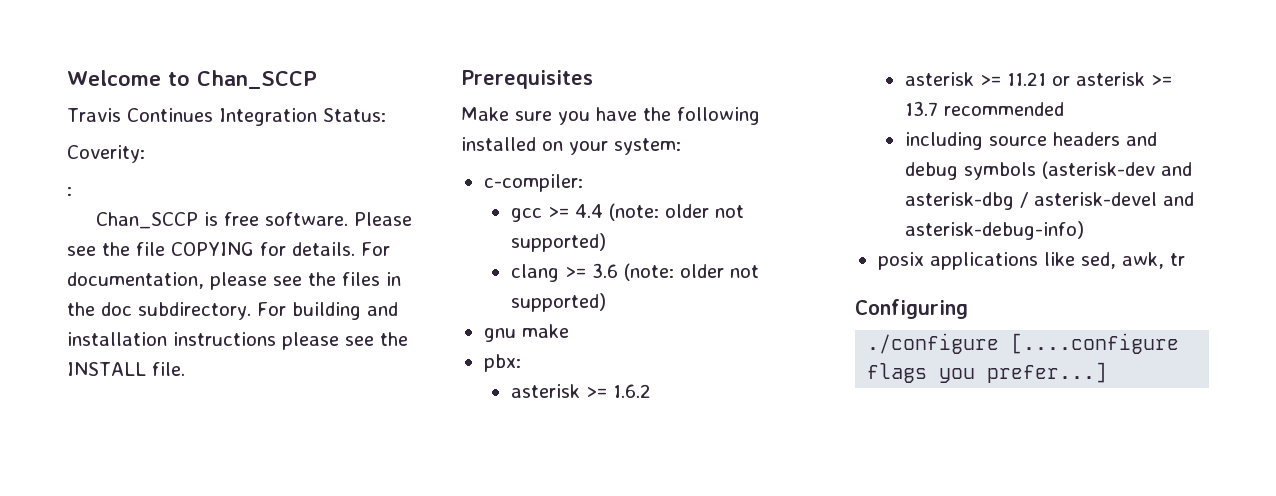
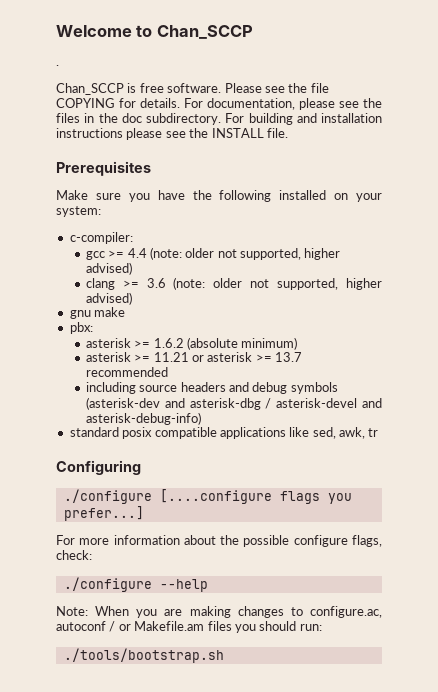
[67,108,386,126] [67,145,145,163] [67,187,72,196] Travis Continues Integration Status: // Coverity: // : -> [56,65,59,66] .
[510,233,606,252] supported) -> [240,248,341,260] [85,262,132,275] supported, higher advised)
[510,293,606,312] supported) -> [277,278,383,290] [85,292,132,305] supported, higher advised)
(651, 391) none -> [186,337,298,350] (absolute minimum)
[877,252,924,270] posix -> [69,427,217,439] standard posix compatible
(1108, 372) none -> [56,535,382,547] [56,550,92,560] [63,577,208,592] [56,606,382,618] [56,621,322,633] [63,648,224,663] // For more information about the possible configure flags, check: // ./configure --help // Note: When you are making changes to configure.ac, autoconf / or Makefile.am files you should run: // ./tools/bootstrap.sh

